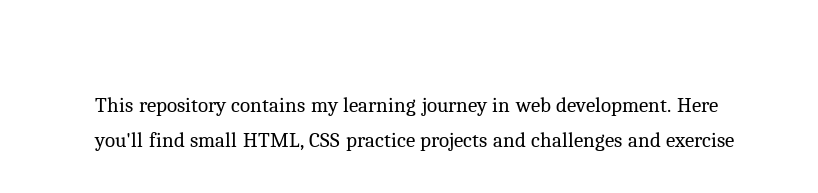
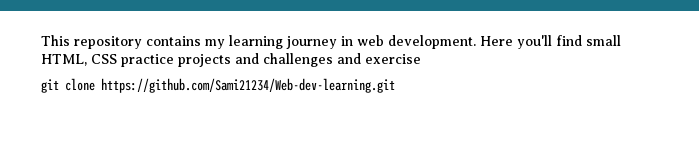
(735, 139) none -> [41,78,395,93] // git clone https://github.com/Sami21234/Web-dev-learning.git

